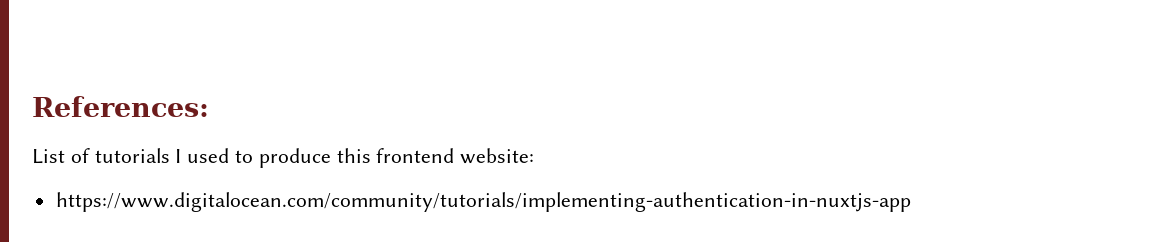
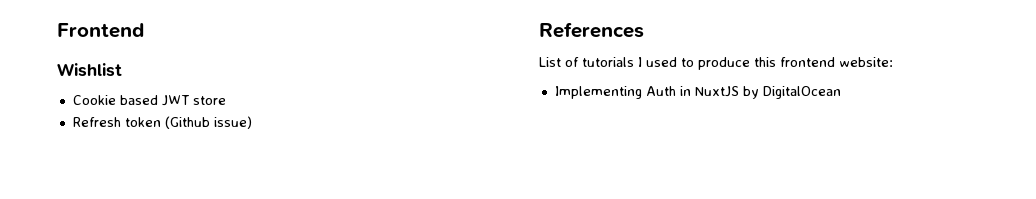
[32,96,209,117] References: -> [57,23,144,38] [57,63,122,77] [72,95,226,106] [72,116,252,129] [539,22,644,38] Frontend // Wishlist // Cookie based JWT store // Refresh token (Github issue) // References
[55,192,911,212] https://www.digitalocean.com/community/tutorials/implementing-authentication-in-nuxtjs-app -> [554,86,841,99] Implementing Auth in NuxtJS by DigitalOcean

